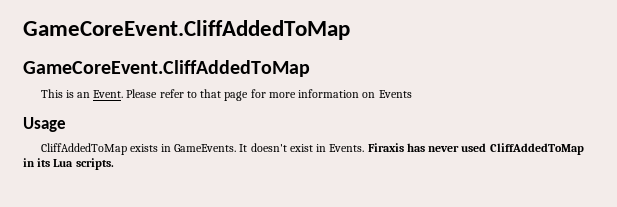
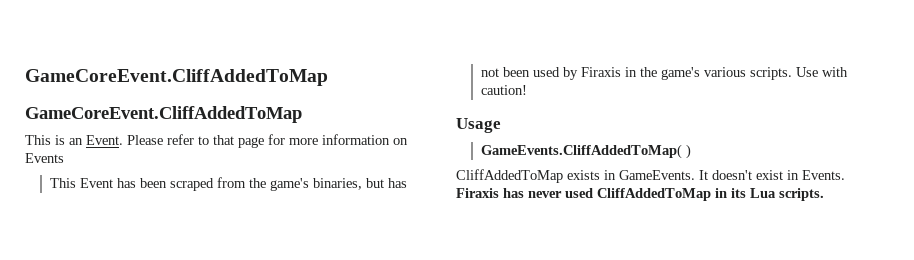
(412, 94) none -> [50,177,408,191] [481,67,849,80] [481,85,528,95] // This Event has been scraped from the game's binaries, but has not been used by Firaxis in the game's various scripts. Use with caution!
(66, 124) none -> [481,144,692,159] // GameEvents.CliffAddedToMap( )

